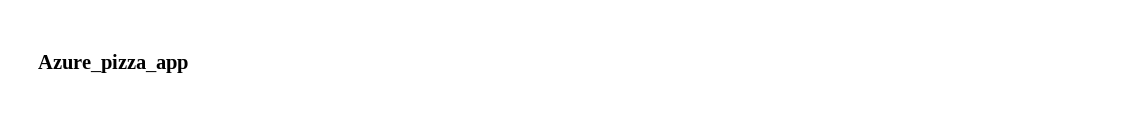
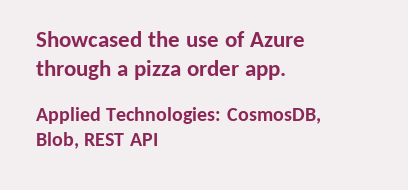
[38,54,188,73] Azure_pizza_app -> [36,31,306,47] [36,60,287,80] [36,107,321,124] [36,132,158,149] Showcased the use of Azure through a pizza order app. // Applied Technologies: CosmosDB, Blob, REST API

